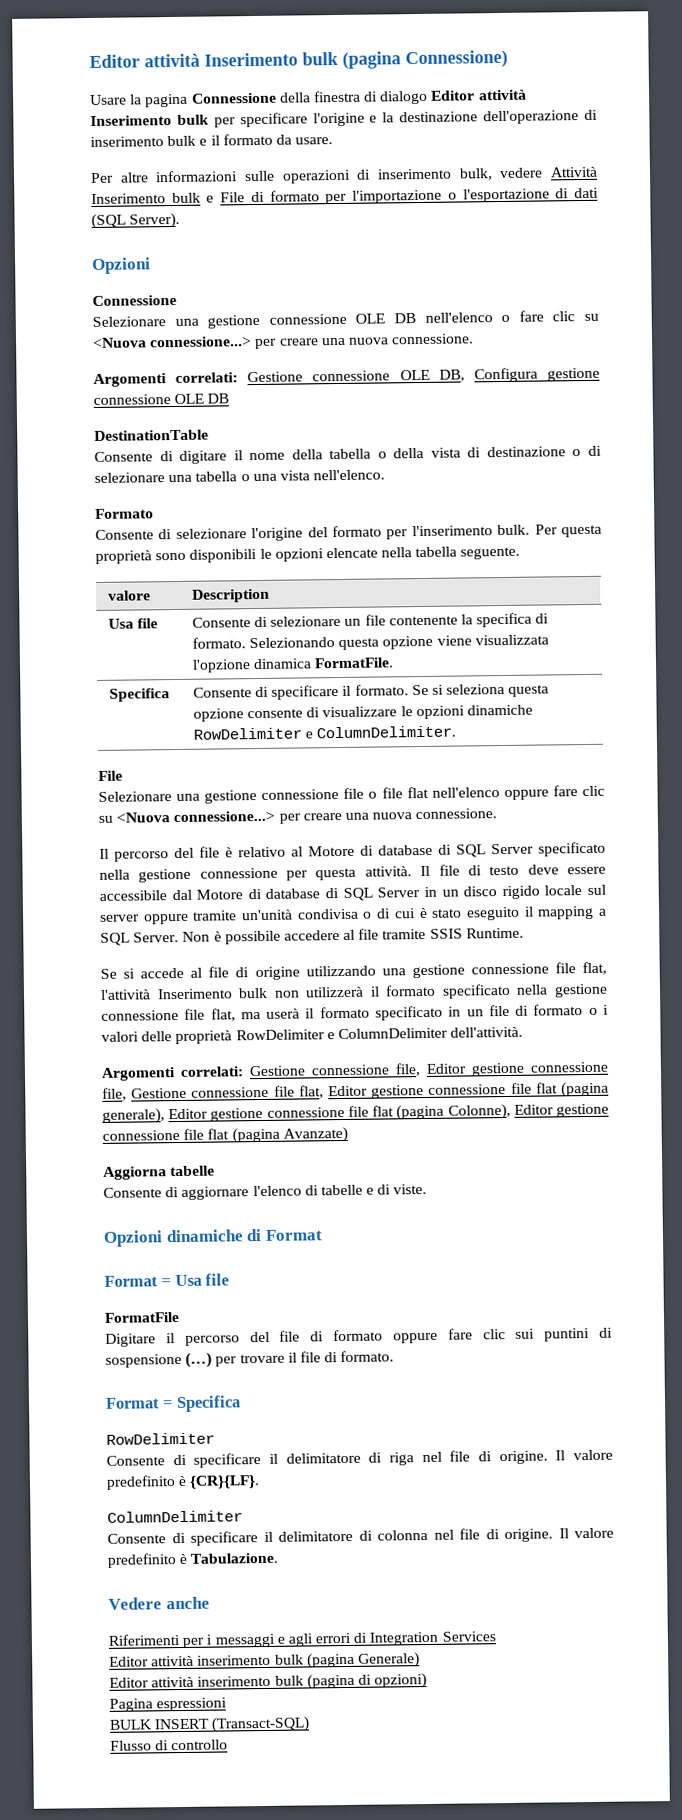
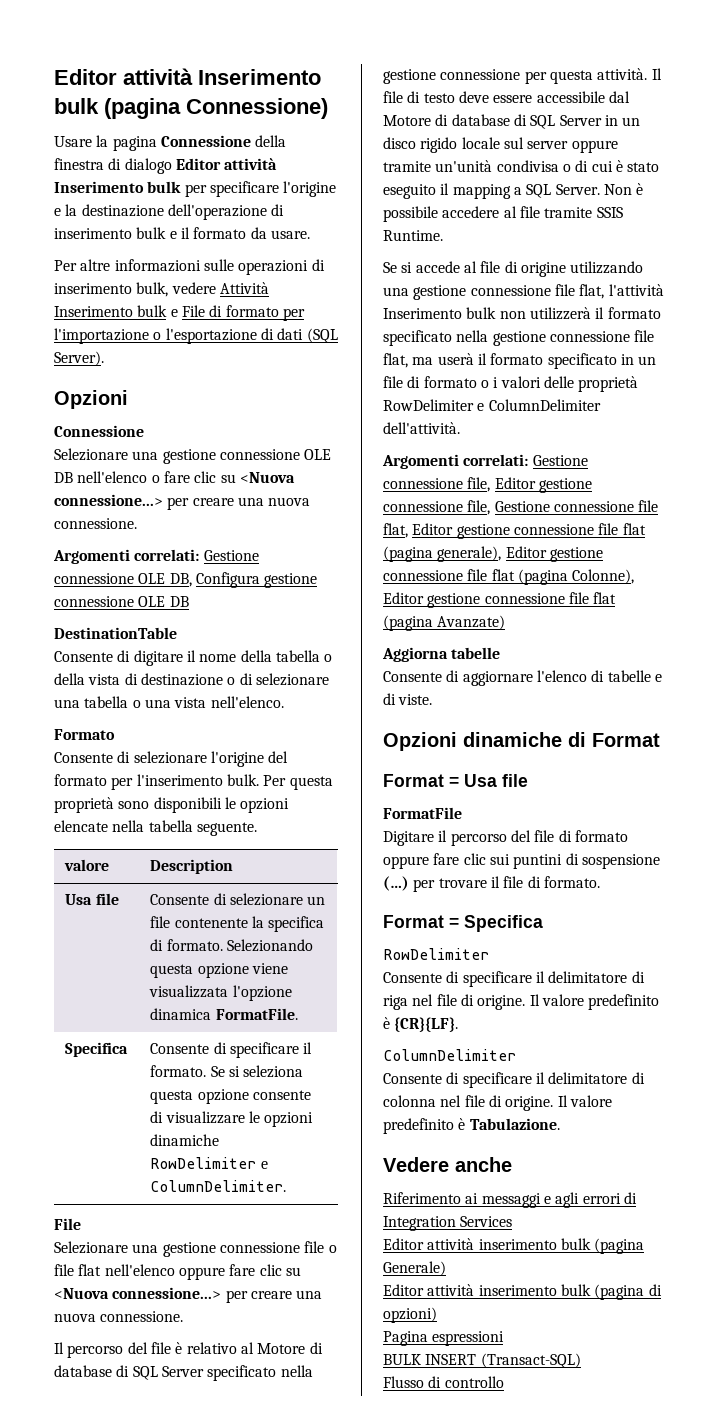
[108,1634,213,1648] Riferimenti per i -> [383,1192,479,1204] Riferimento ai

